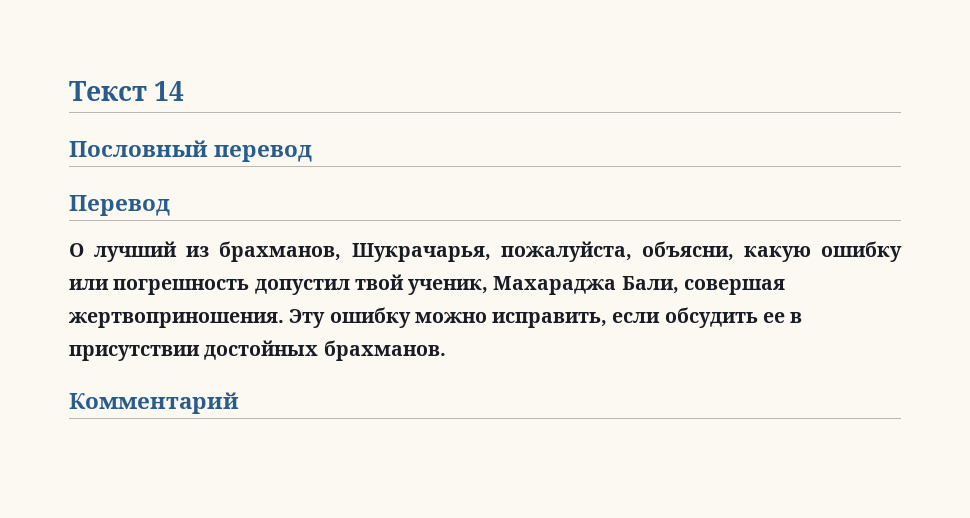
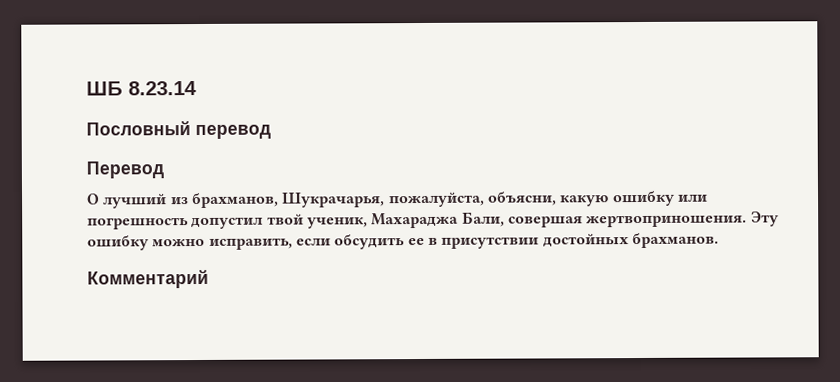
[69,81,185,101] Текст 14 -> [86,81,197,96] ШБ 8.23.14

